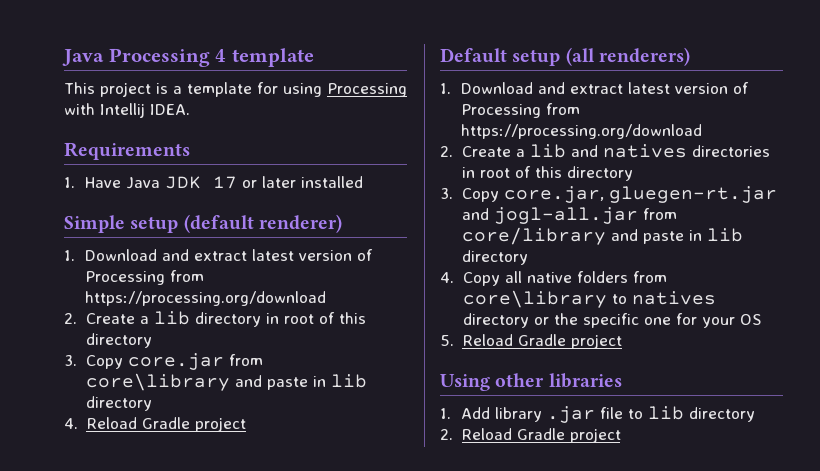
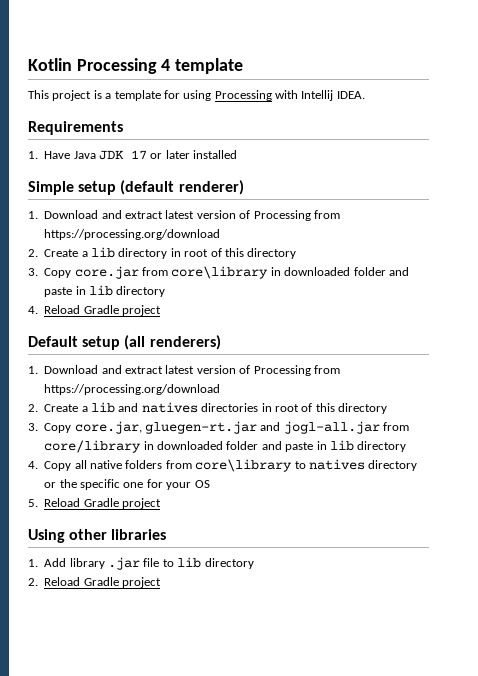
[62,49,104,66] Java -> [28,58,72,71] Kotlin
(230, 382) none -> [270,267,386,276] in downloaded folder
(606, 236) none -> [143,441,259,450] in downloaded folder

